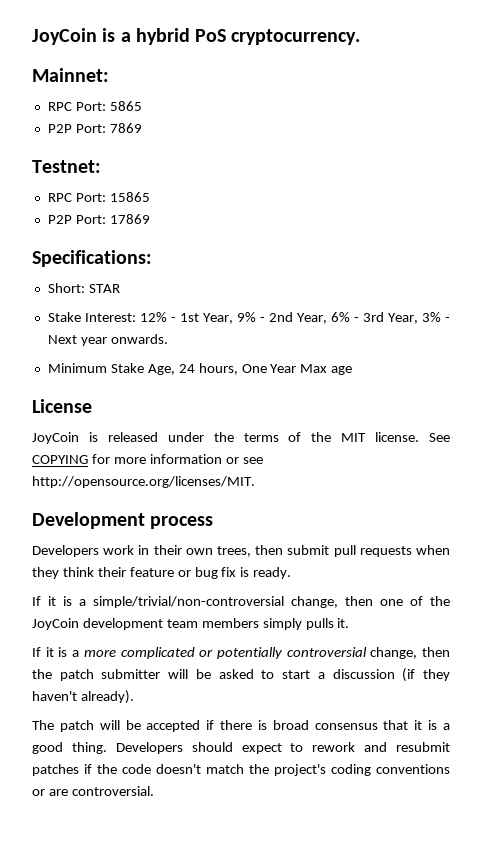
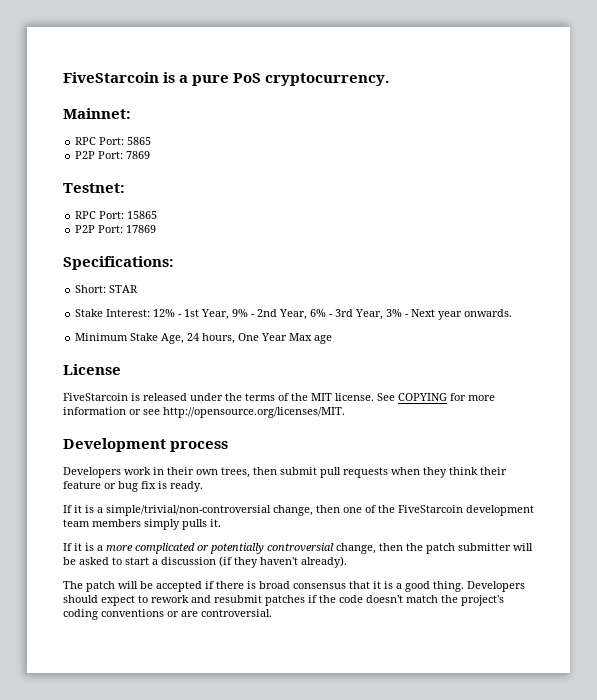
[32,28,190,45] JoyCoin is a hybrid -> [63,72,230,86] FiveStarcoin is a pure
[32,432,79,444] JoyCoin -> [63,393,128,401] FiveStarcoin
[32,618,79,630] JoyCoin -> [398,505,463,513] FiveStarcoin

